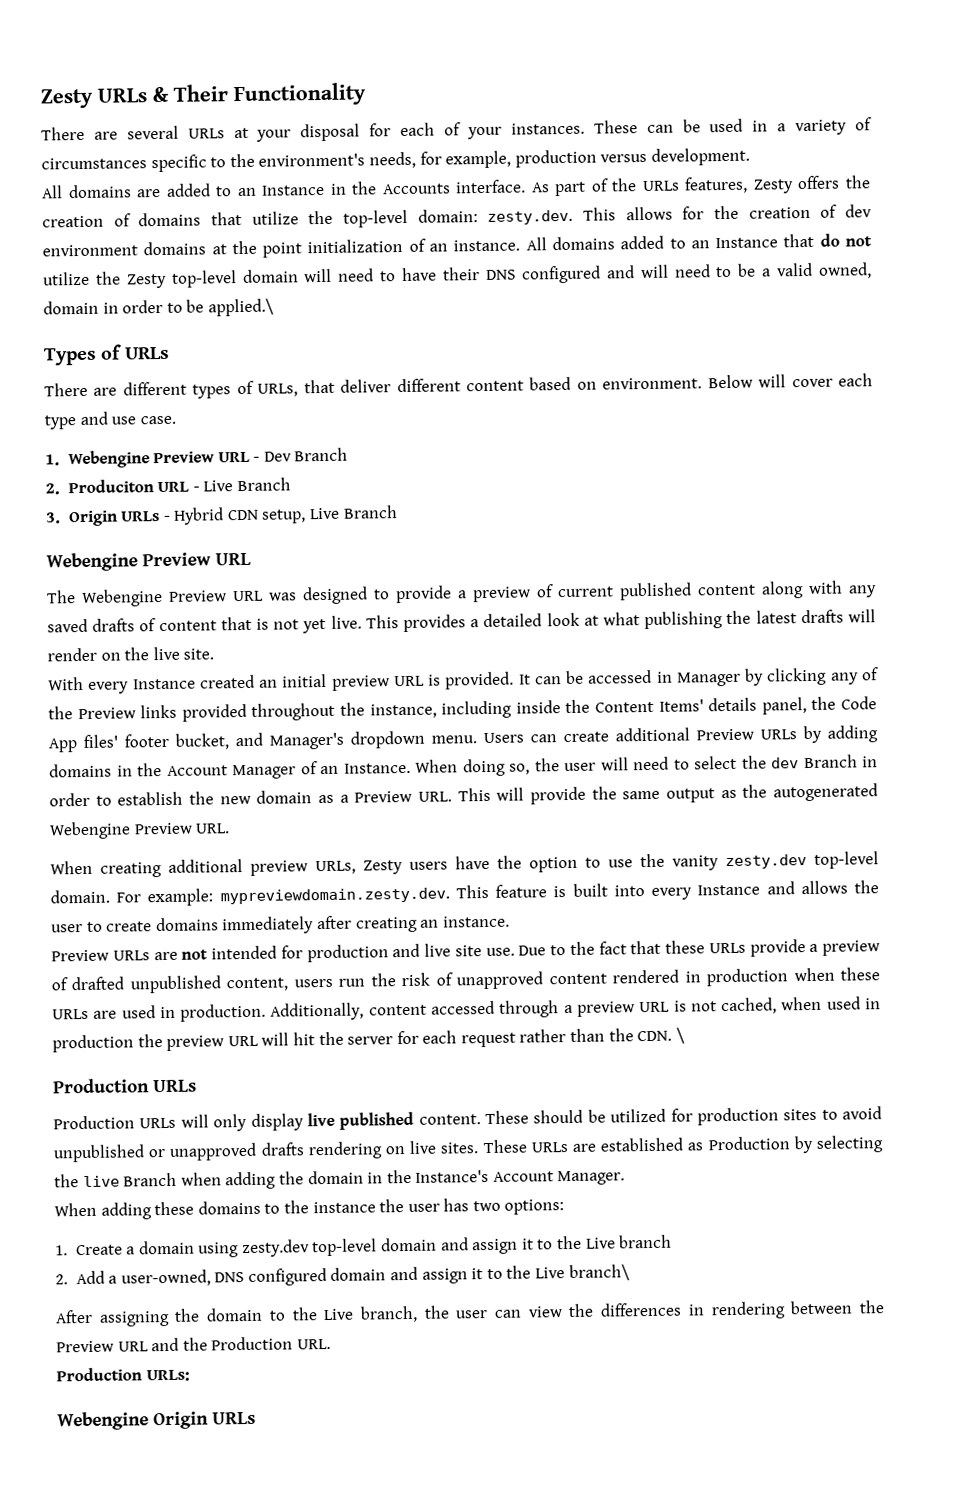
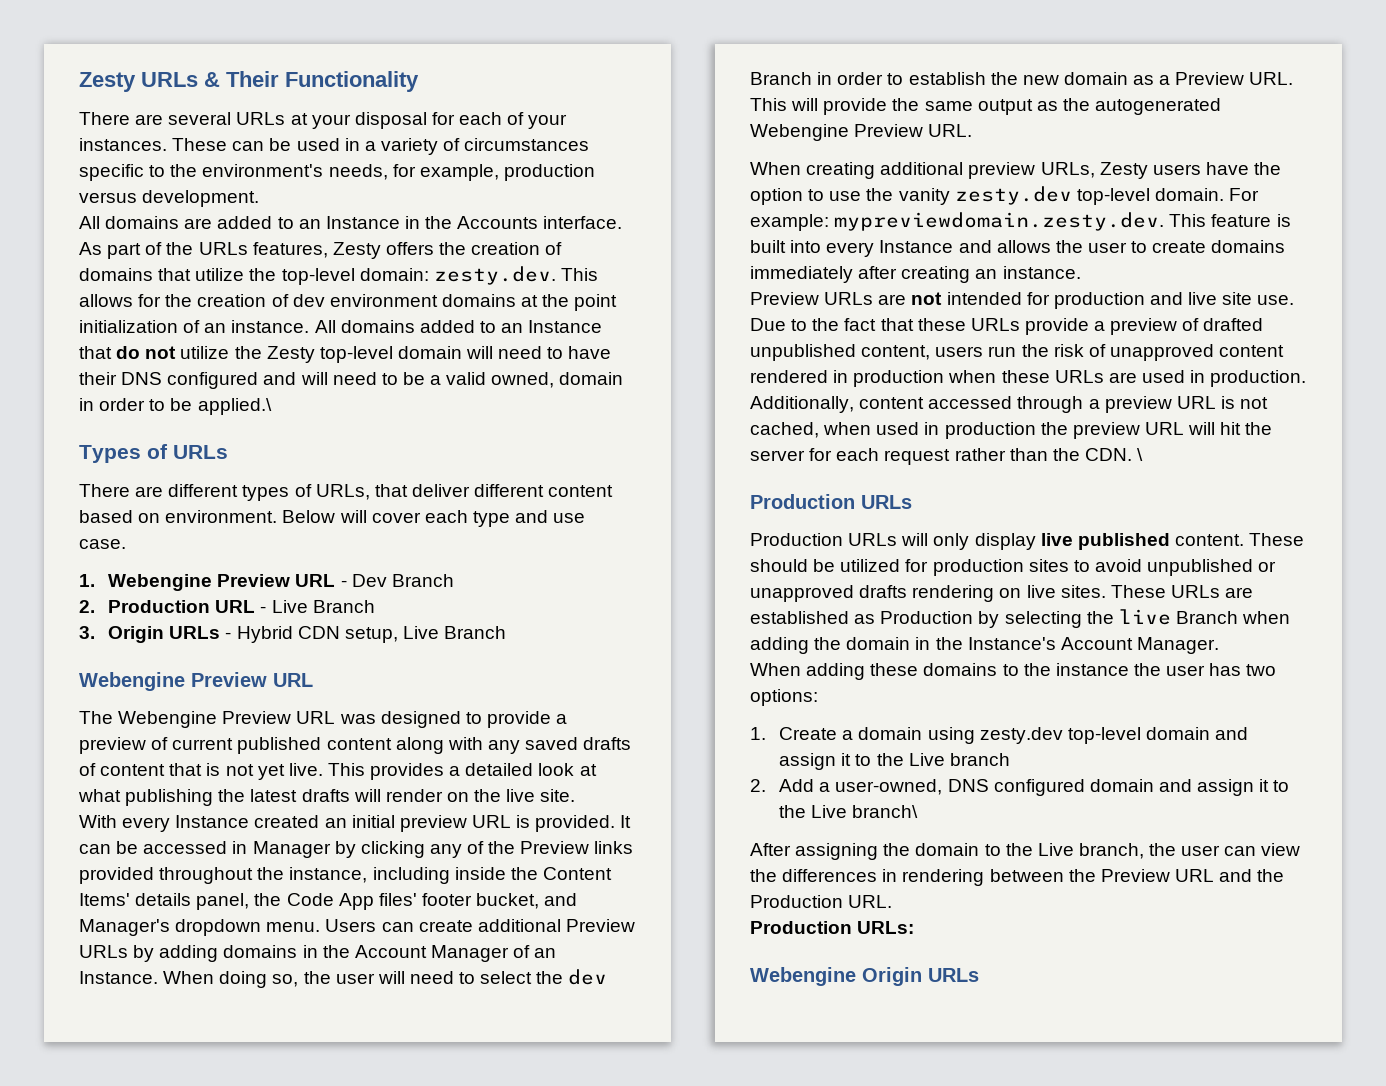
[67,479,154,494] Produciton -> [108,600,211,613] Production

